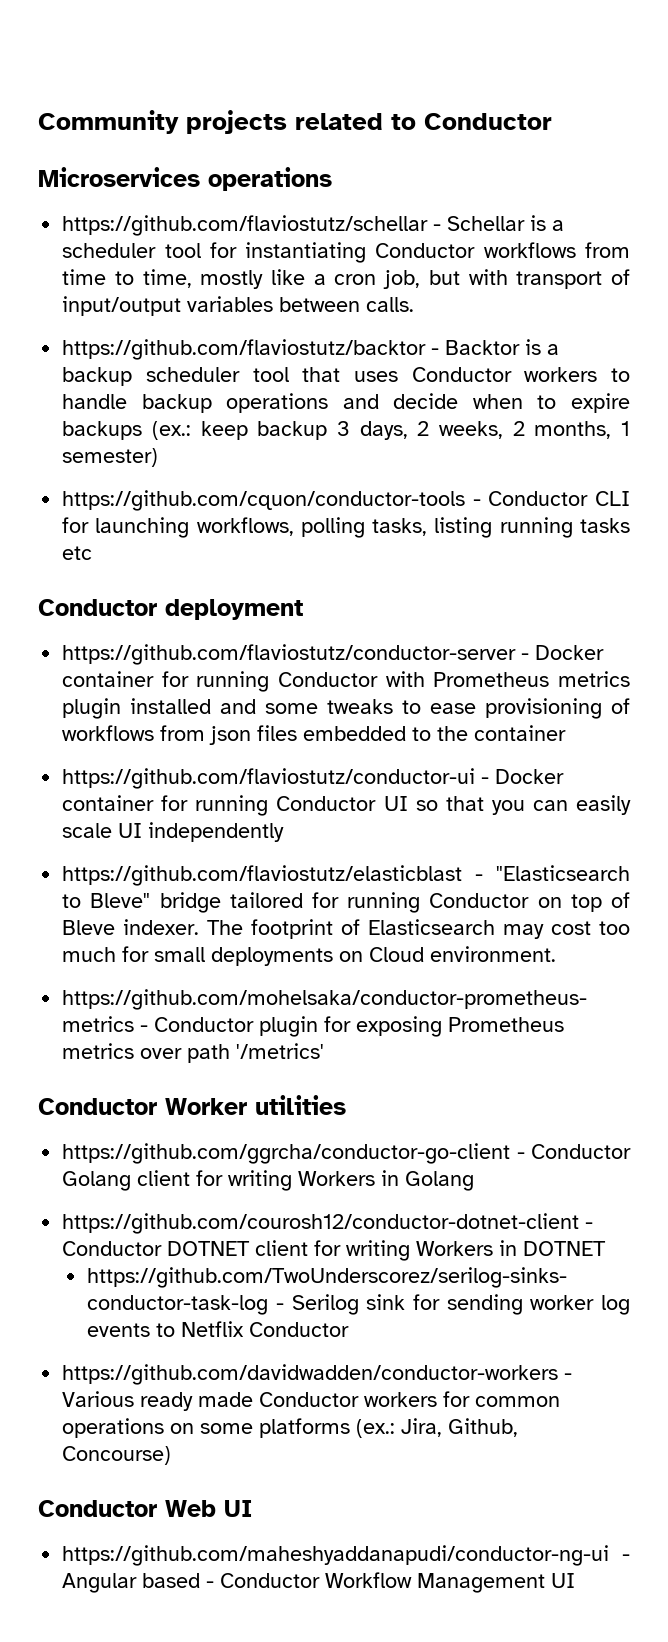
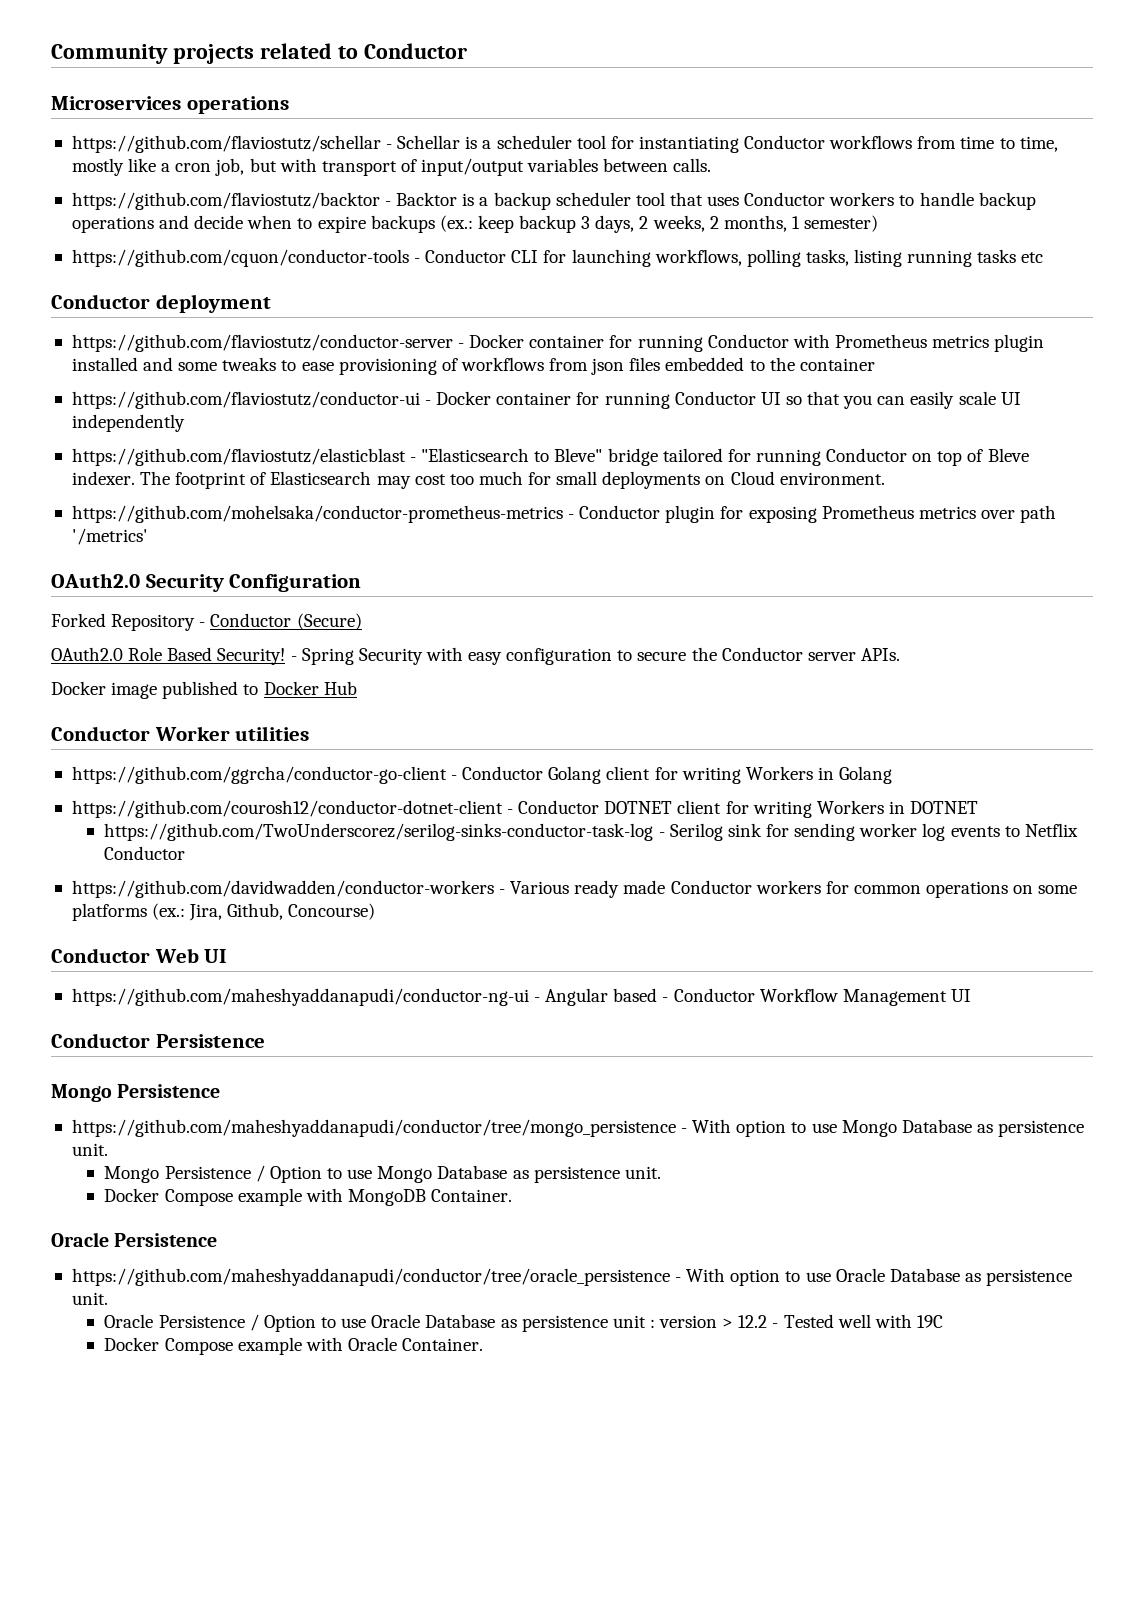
(325, 1051) none -> [51,573,362,592] [51,613,362,631] [51,647,900,665] [51,681,357,699] // OAuth2.0 Security Configuration // Forked Repository - Conductor (Secure) // OAuth2.0 Role Based Security! - Spring Security with easy configuration to secure the Conductor server APIs. // Docker image published to Docker Hub
(576, 1580) none -> [51,1033,265,1048] [51,1084,221,1102] [71,1119,1085,1137] [71,1143,108,1156] [104,1165,661,1183] [104,1188,513,1206] [51,1232,218,1247] [71,1268,1073,1286] [71,1292,108,1305] [104,1314,943,1332] [104,1337,484,1355] // Conductor Persistence // Mongo Persistence // https://github.com/maheshyaddanapudi/conductor/tree/mongo_persistence - With option to use Mongo Database as persistence unit. // Mongo Persistence / Option to use Mongo Database as persistence unit. // Docker Compose example with MongoDB Container. // Oracle Persistence // https://github.com/maheshyaddanapudi/conductor/tree/oracle_persistence - With option to use Oracle Database as persistence unit. // Oracle Persistence / Option to use Oracle Database as persistence unit : version > 12.2 - Tested well with 19C // Docker Compose example with Oracle Container.

